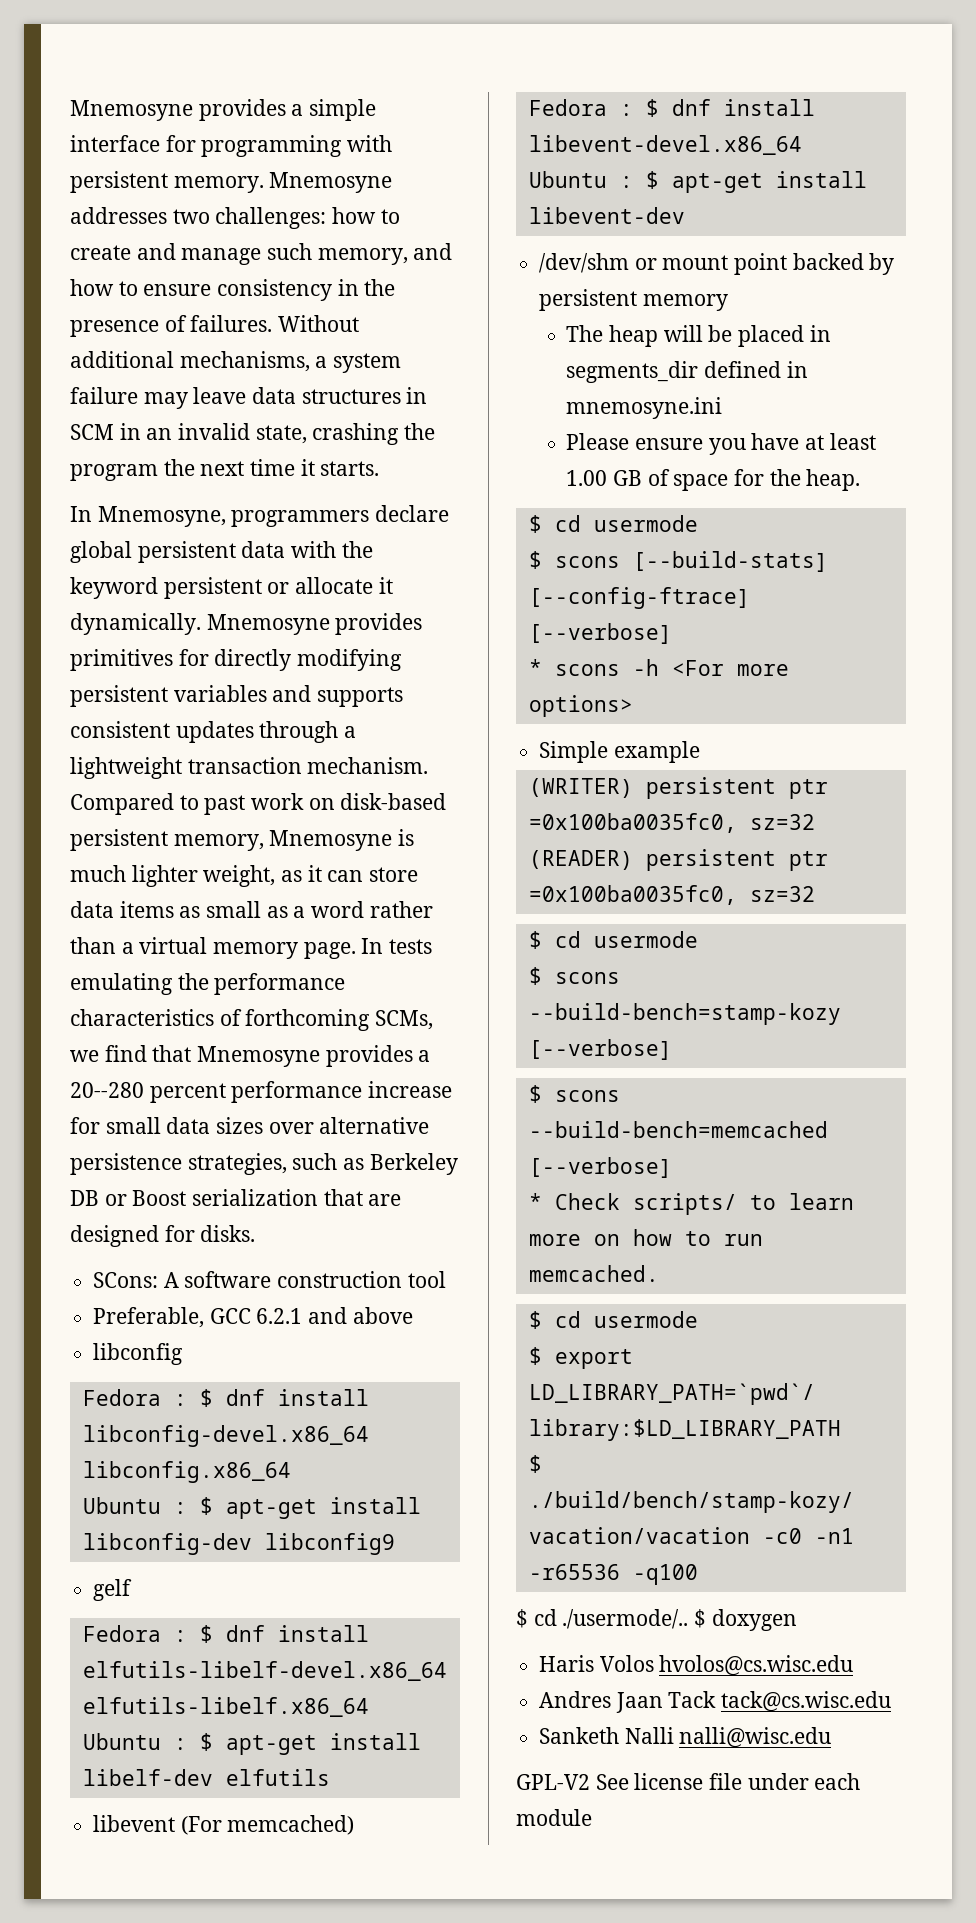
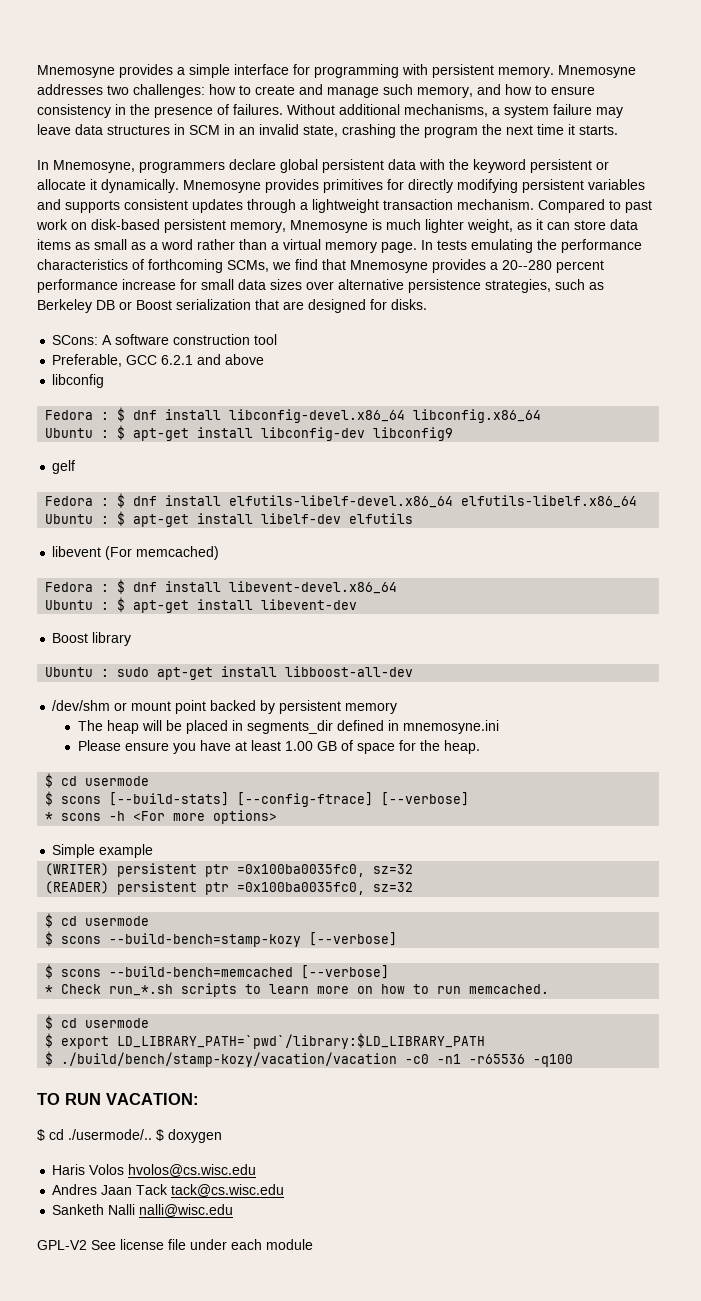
(685, 215) none -> [52,632,132,646] [45,666,414,680] // Boost library // Ubuntu : sudo apt-get install libboost-all-dev
[632,1193,737,1215] scripts/ -> [109,983,238,997] run_*.sh scripts
(698, 1574) none -> [37,1093,199,1105] // TO RUN VACATION:

